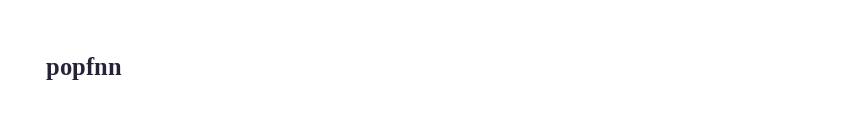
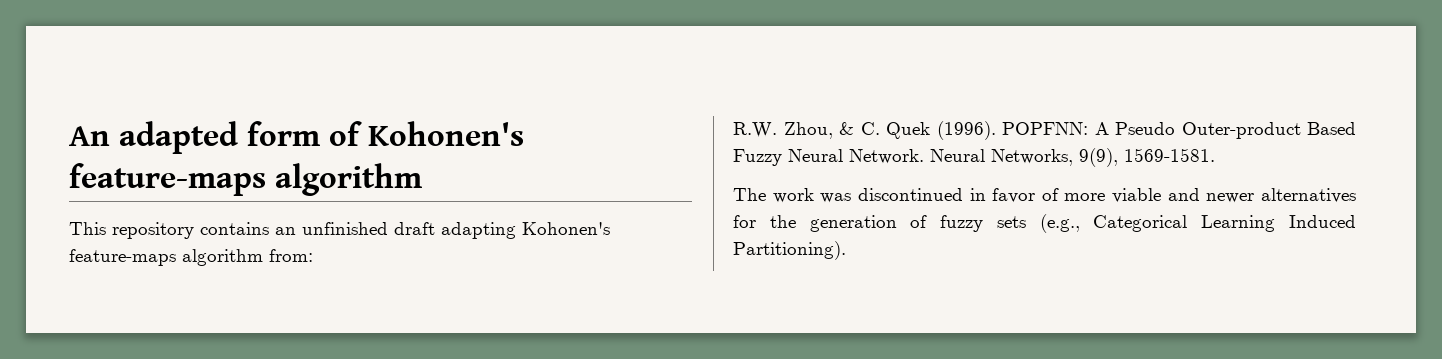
[46,57,122,80] popfnn -> [69,121,524,154] [69,163,422,196] [69,222,610,239] [69,249,313,266] [733,121,1356,140] [733,148,1215,167] [733,188,1356,203] [733,214,1356,233] [733,241,846,260] An adapted form of Kohonen's feature-maps algorithm // This repository contains an unfinished draft adapting Kohonen's feature-maps algorithm from: // R.W. Zhou, & C. Quek (1996). POPFNN: A Pseudo Outer-product Based Fuzzy Neural Network. Neural Networks, 9(9), 1569-1581. // The work was discontinued in favor of more viable and newer alternatives for the generation of fuzzy sets (e.g., Categorical Learning Induced Partitioning).

